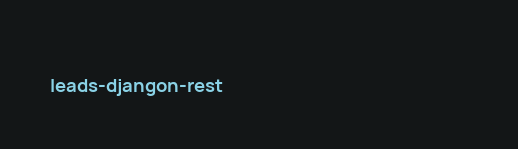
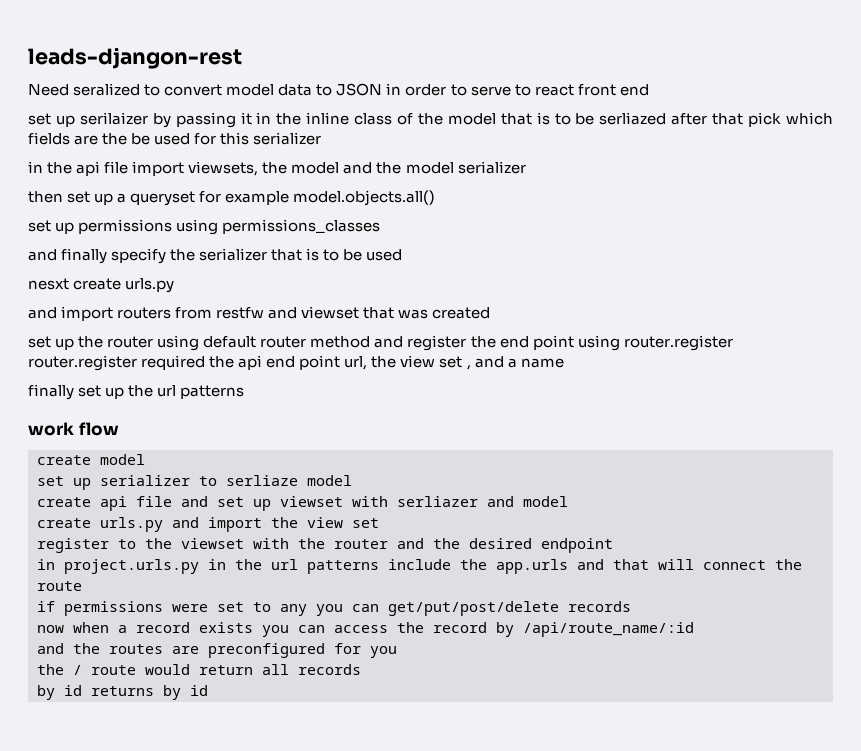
(223, 87) none -> [28,83,649,96] [28,112,834,128] [28,132,322,145] [28,161,526,176] [28,190,436,206] [28,219,381,235] [28,248,403,264] [28,278,175,293] [28,306,491,321] [28,335,733,351] [28,355,564,371] [28,384,245,400] [28,422,119,436] [37,454,145,465] [37,475,352,490] [37,496,568,511] [37,517,379,532] [37,538,613,553] [37,559,802,574] [37,581,82,591] [37,601,631,616] [37,622,694,637] [37,643,397,658] [37,664,361,675] [37,685,208,700] // Need seralized to convert model data to JSON in order to serve to react front end // set up serilaizer by passing it in the inline class of the model that is to be serliazed after that pick which fields are the be used for this serializer // in the api file import viewsets, the model and the model serializer // then set up a queryset for example model.objects.all() // set up permissions using permissions_classes // and finally specify the serializer that is to be used // nesxt create urls.py // and import routers from restfw and viewset that was created // set up the router using default router method and register the end point using router.register router.register required the api end point url, the view set , and a name // finally set up the url patterns // work flow // create model // set up serializer to serliaze model // create api file and set up viewset with serliazer and model // create urls.py and import the view set // register to the viewset with the router and the desired endpoint // in project.urls.py in the url patterns include the app.urls and that will connect the route // if permissions were set to any you can get/put/post/delete records // now when a record exists you can access the record by /api/route_name/:id // and the routes are preconfigured for you // the / route would return all records // by id returns by id

